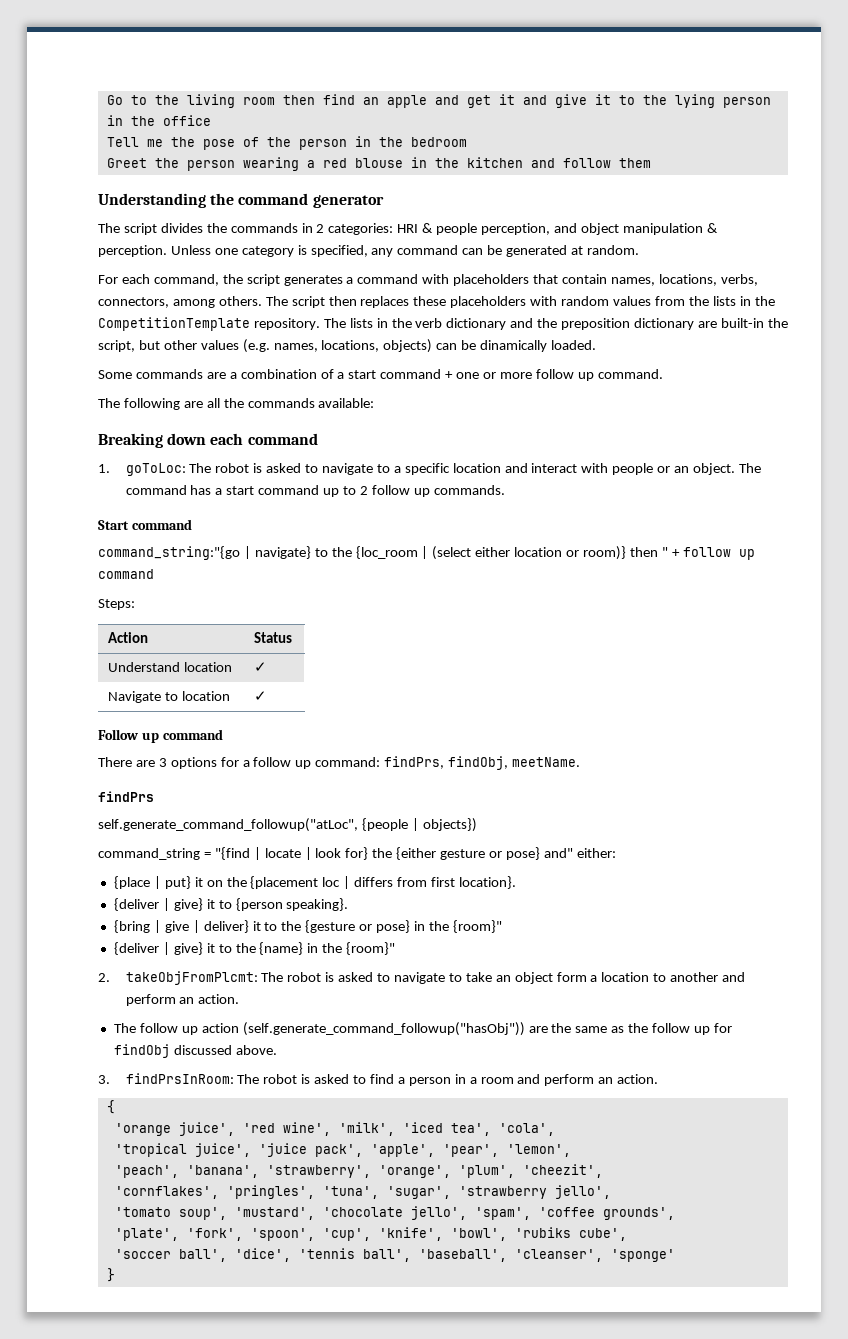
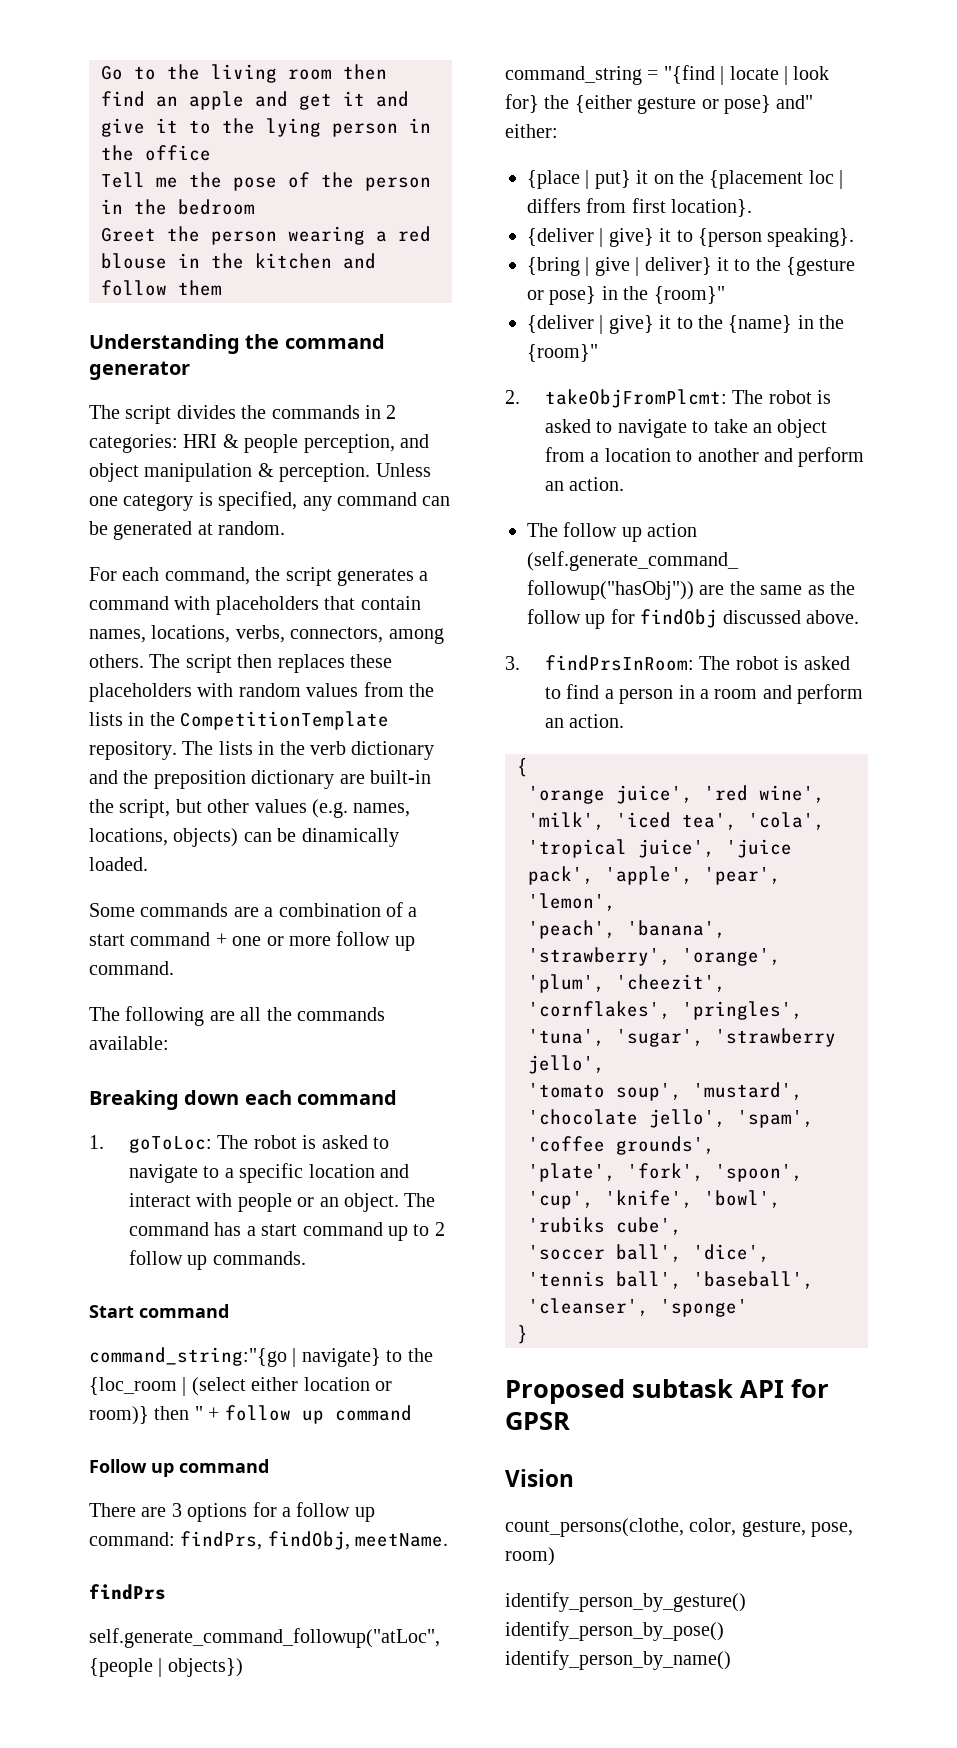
[98,599,135,610] [108,632,149,643] [254,632,293,643] [108,662,233,672] [254,662,268,672] [108,691,231,703] [254,691,268,701] // Steps: // Action | Status // Understand location | ✓ // Navigate to location | ✓ -> (412, 1413) none
[556,972,587,982] form -> [544,447,585,462] from
(115, 1275) none -> [505,1379,829,1404] [505,1412,570,1430] [505,1469,574,1487] [505,1518,854,1537] [505,1547,555,1566] [505,1592,746,1612] [505,1621,724,1641] [505,1650,731,1670] // Proposed subtask API for GPSR // Vision // count_persons(clothe, color, gesture, pose, room) // identify_person_by_gesture() identify_person_by_pose() identify_person_by_name()

